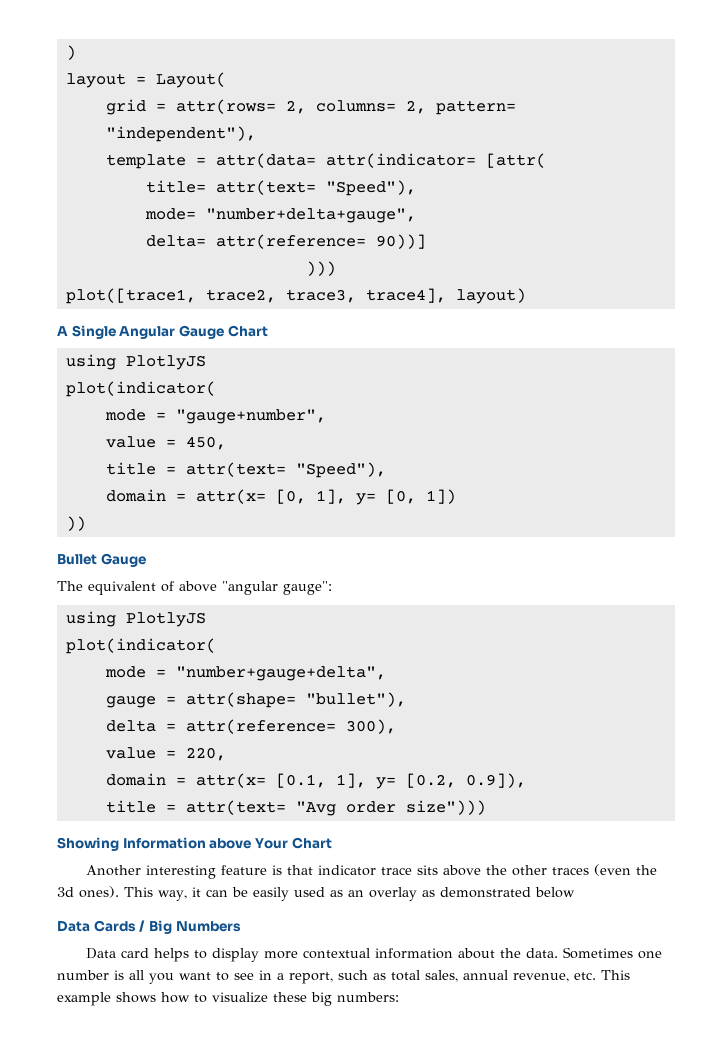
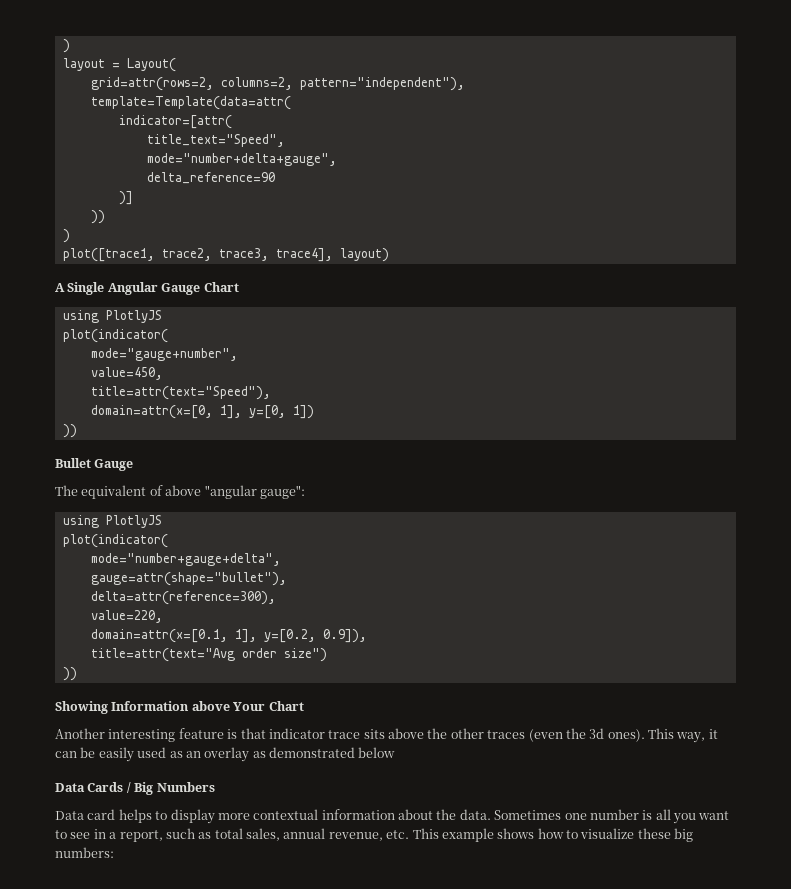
[105,99,516,115] [105,126,256,142] [105,153,546,169] [145,180,416,196] [144,208,416,223] [145,234,426,249] [305,261,336,276] grid = attr(rows= 2, columns= 2, pattern= "independent"), // template = attr(data= attr(indicator= [attr( // title= attr(text= "Speed"), // mode= "number+delta+gauge", // delta= attr(reference= 90))] // ))) -> [90,77,465,91] [90,96,291,110] [118,115,232,129] [146,134,285,147] [146,153,337,166] [146,172,275,184] [118,191,133,205] [90,210,105,224] [62,229,70,243] grid=attr(rows=2, columns=2, pattern="independent"), // template=Template(data=attr( // indicator=[attr( // title_text="Speed", // mode="number+delta+gauge", // delta_reference=90 // )] // )) // )
[104,409,326,424] [105,436,226,450] [105,462,386,478] [105,489,416,505] mode = "gauge+number", // value = 450, // title = attr(text= "Speed"), // domain = attr(x= [0, 1], y= [0, -> [90,348,238,361] [90,367,163,380] [90,386,271,400] [90,405,286,419] mode="gauge+number", // value=450, // title=attr(text="Speed"), // domain=attr(x=[0, 1], y=[0,
[104,666,386,681] [105,692,406,708] [105,719,396,734] [105,747,226,761] [105,773,526,789] [105,800,486,816] mode = "number+gauge+delta", // gauge = attr(shape= "bullet"), // delta = attr(reference= 300), // value = 220, // domain = attr(x= [0.1, 1], y= [0.2, 0.9]), // title = attr(text= "Avg order size"))) -> [90,553,281,566] [90,572,287,586] [90,591,276,605] [90,610,163,623] [90,629,367,643] [90,648,327,662] [62,667,77,681] mode="number+gauge+delta", // gauge=attr(shape="bullet"), // delta=attr(reference=300), // value=220, // domain=attr(x=[0.1, 1], y=[0.2, 0.9]), // title=attr(text="Avg order size") // ))

